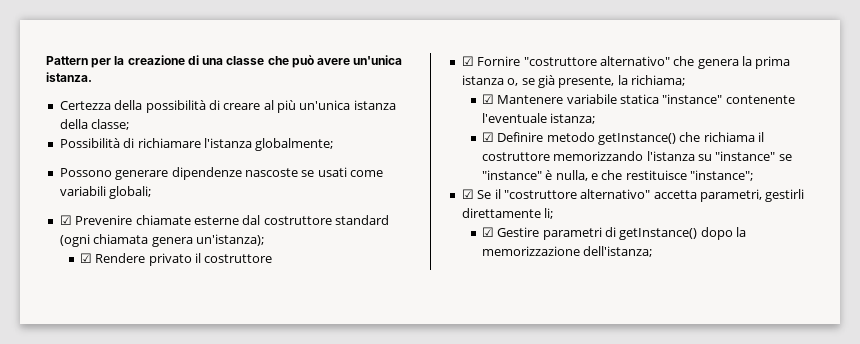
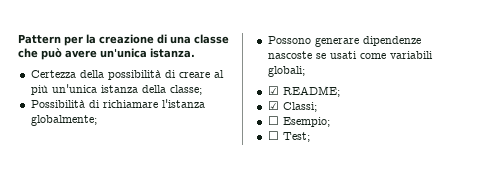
[75,215,389,225] [59,234,264,247] [79,253,273,266] [461,56,791,69] [461,75,685,88] [481,94,795,104] [481,113,596,124] [481,132,765,145] [481,151,792,161] [481,170,754,181] [461,189,805,202] [461,208,554,219] [481,227,747,240] [481,246,653,257] Prevenire chiamate esterne dal costruttore standard (ogni chiamata genera un'istanza); // ☑ Rendere privato il costruttore // ☑ Fornire "costruttore alternativo" che genera la prima istanza o, se già presente, la richiama; // ☑ Mantenere variabile statica "instance" contenente l'eventuale istanza; // ☑ Definire metodo getInstance() che richiama il costruttore memorizzando l'istanza su "instance" se "instance" è nulla, e che restituisce "instance"; // ☑ Se il "costruttore alternativo" accetta parametri, gestirli direttamente li; // ☑ Gestire parametri di getInstance() dopo la memorizzazione dell'istanza; -> [282,86,340,97] [267,101,317,112] [267,116,330,127] [267,131,310,142] README; // ☑ Classi; // ☐ Esempio; // ☐ Test;

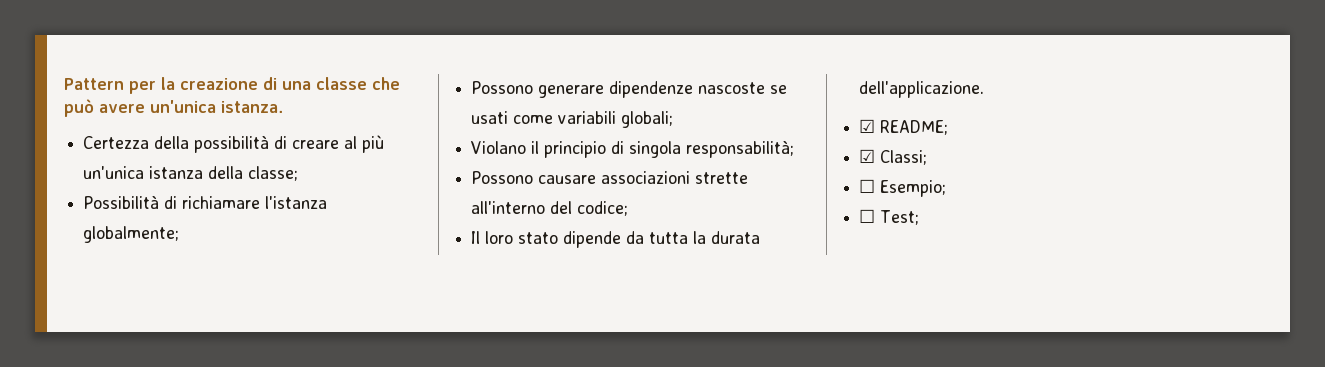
(305, 71) none -> [471,140,795,158] [471,171,749,184] [471,201,629,216] [471,231,761,248] [859,81,985,98] // Violano il principio di singola responsabilità; // Possono causare associazioni strette all'interno del codice; // Il loro stato dipende da tutta la durata dell'applicazione.

